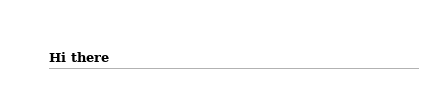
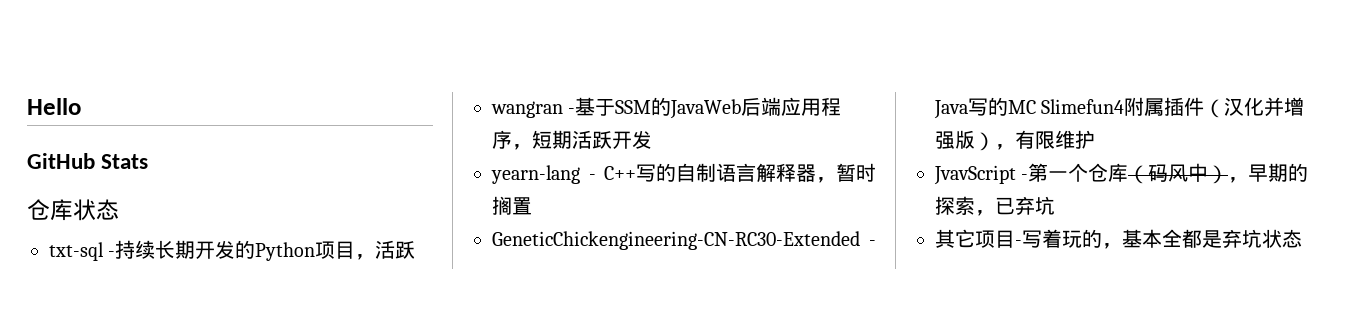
[49,52,109,62] Hi there -> [27,98,81,115] [27,153,149,169] [27,199,119,221] [49,240,416,261] [491,97,842,119] [492,130,652,150] [491,163,876,184] [492,196,532,215] [492,231,876,250] [934,97,1305,119] [935,130,1095,151] [934,163,1309,185] [935,196,1055,216] [935,229,1302,249] Hello // GitHub Stats // 仓库状态 // txt-sql -持续长期开发的Python项目，活跃 // wangran -基于SSM的JavaWeb后端应用程序，短期活跃开发 // yearn-lang - C++写的自制语言解释器，暂时搁置 // GeneticChickengineering-CN-RC30-Extended - Java写的MC Slimefun4附属插件（汉化并增强版），有限维护 // JvavScript -第一个仓库（码风中），早期的探索，已弃坑 // 其它项目-写着玩的，基本全都是弃坑状态

